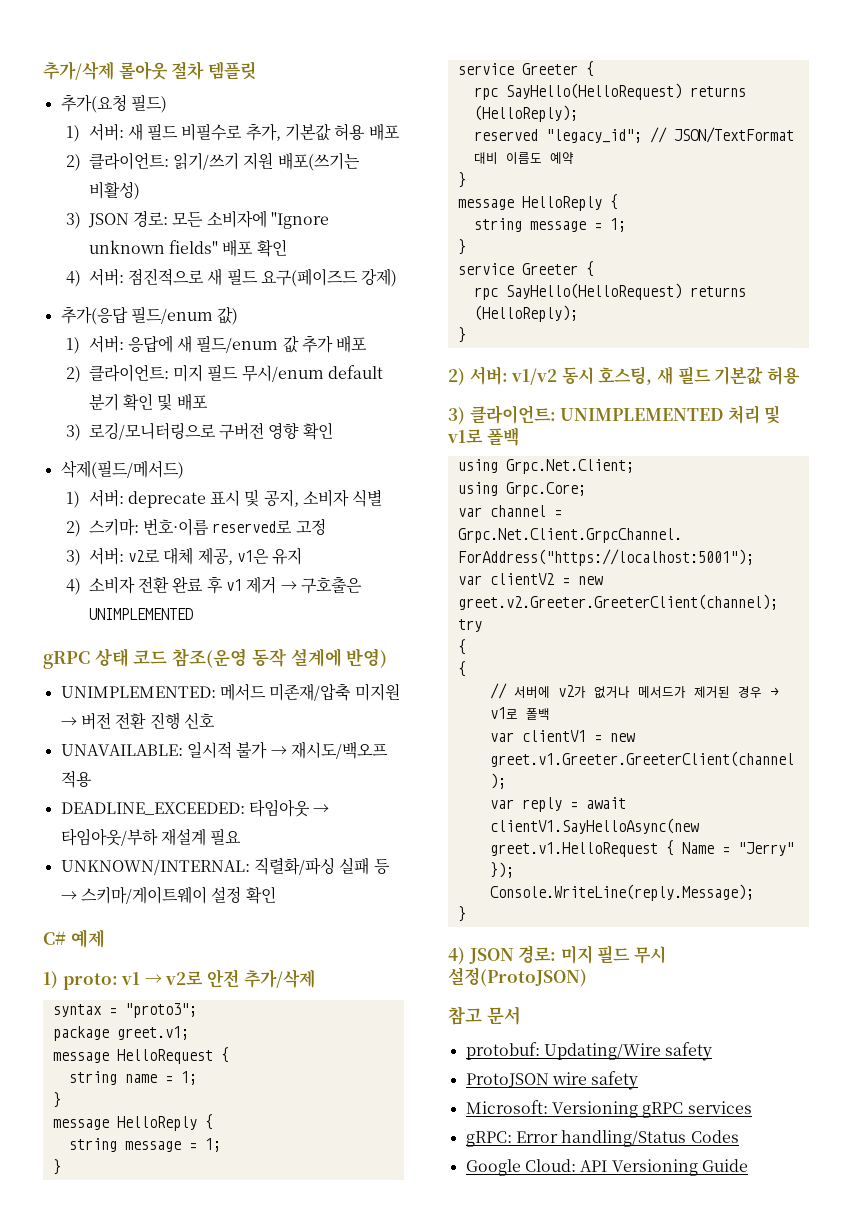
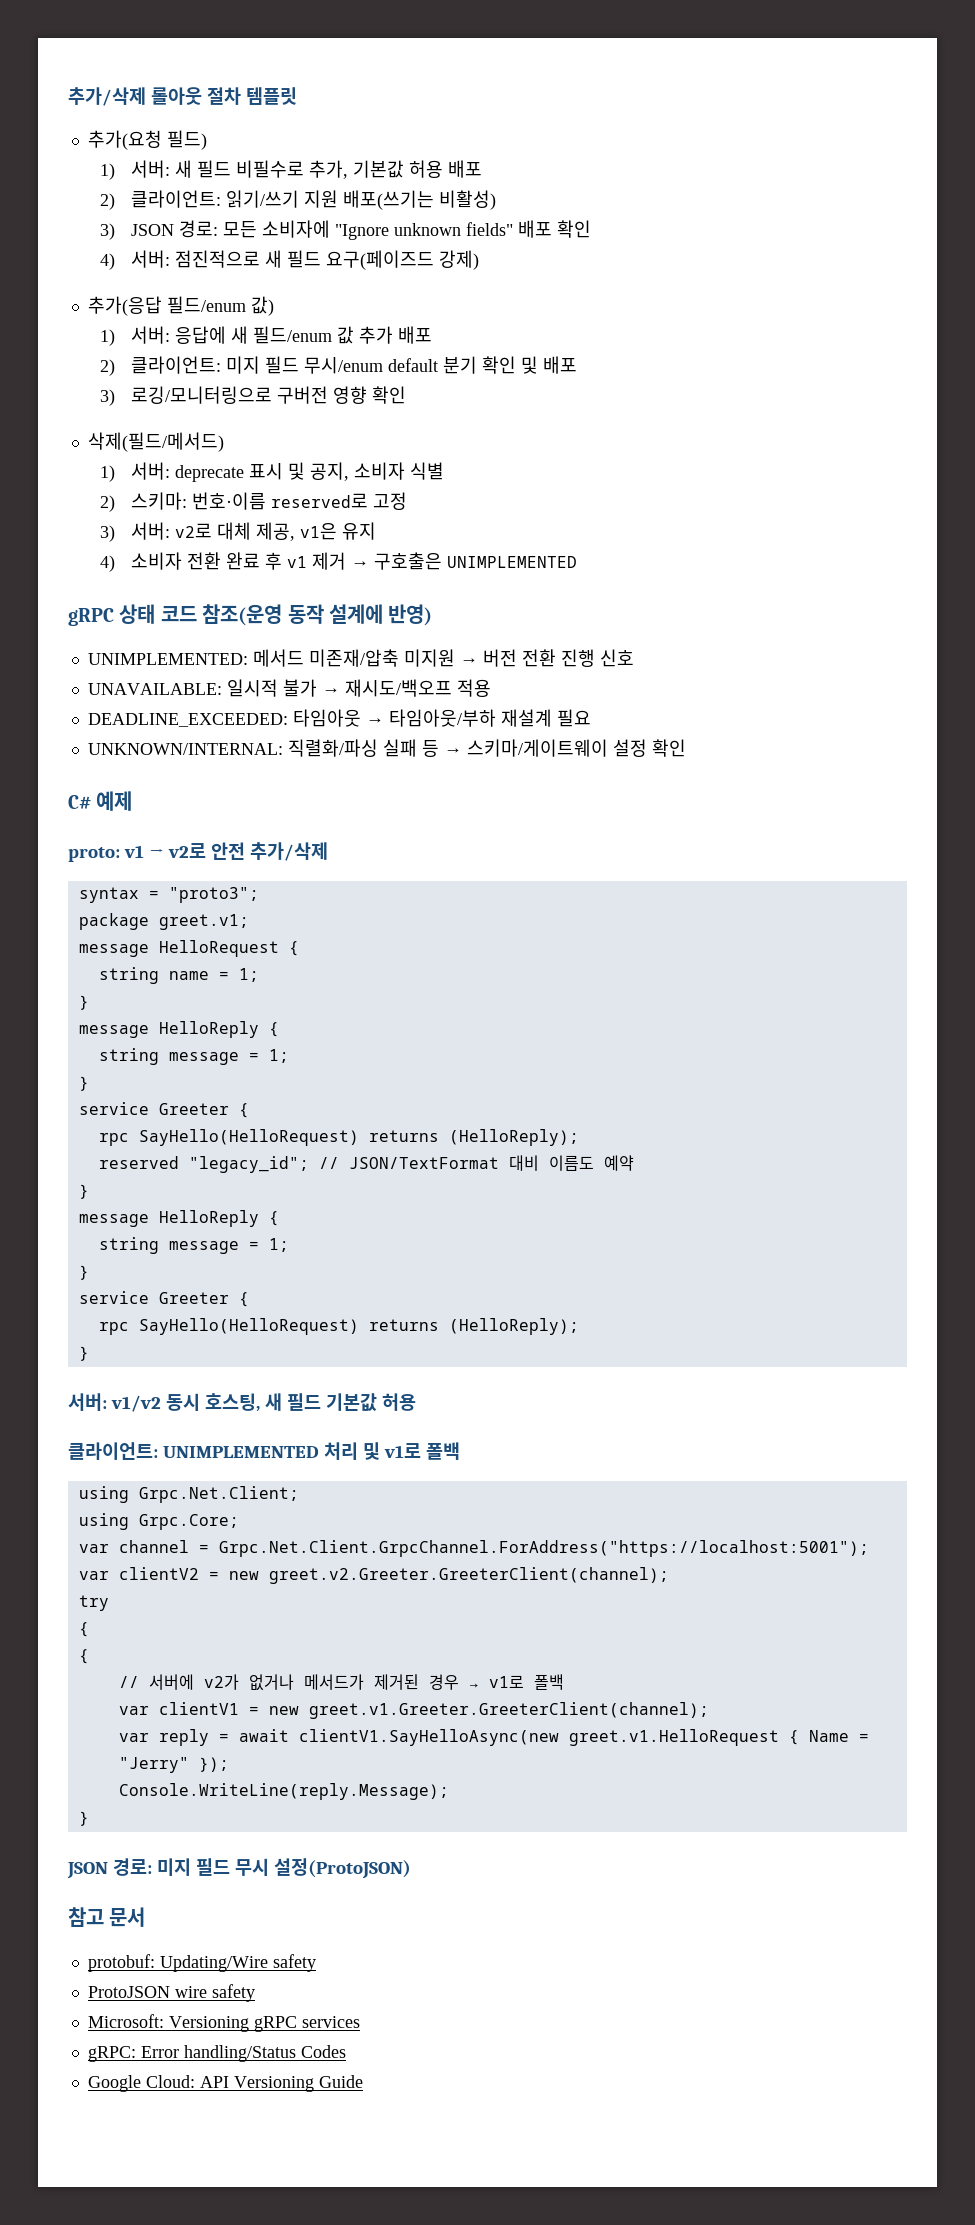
[43,971,58,989] 1) -> (133, 801) none
[448,368,465,386] 2) -> (89, 1353) none
[448,407,465,425] 3) -> (416, 1402) none
[448,947,465,965] 4) -> (89, 1818) none

